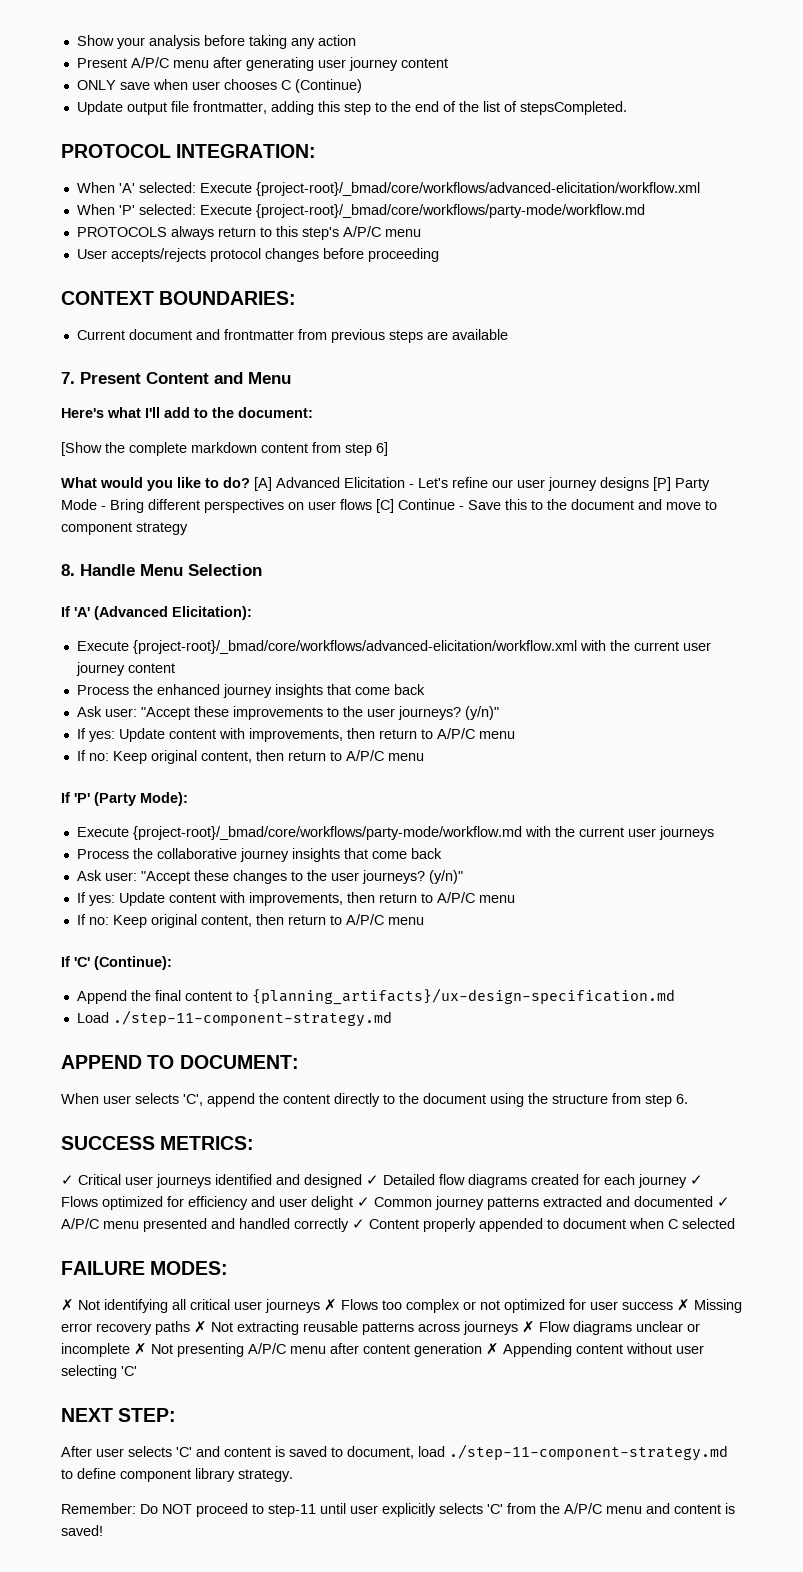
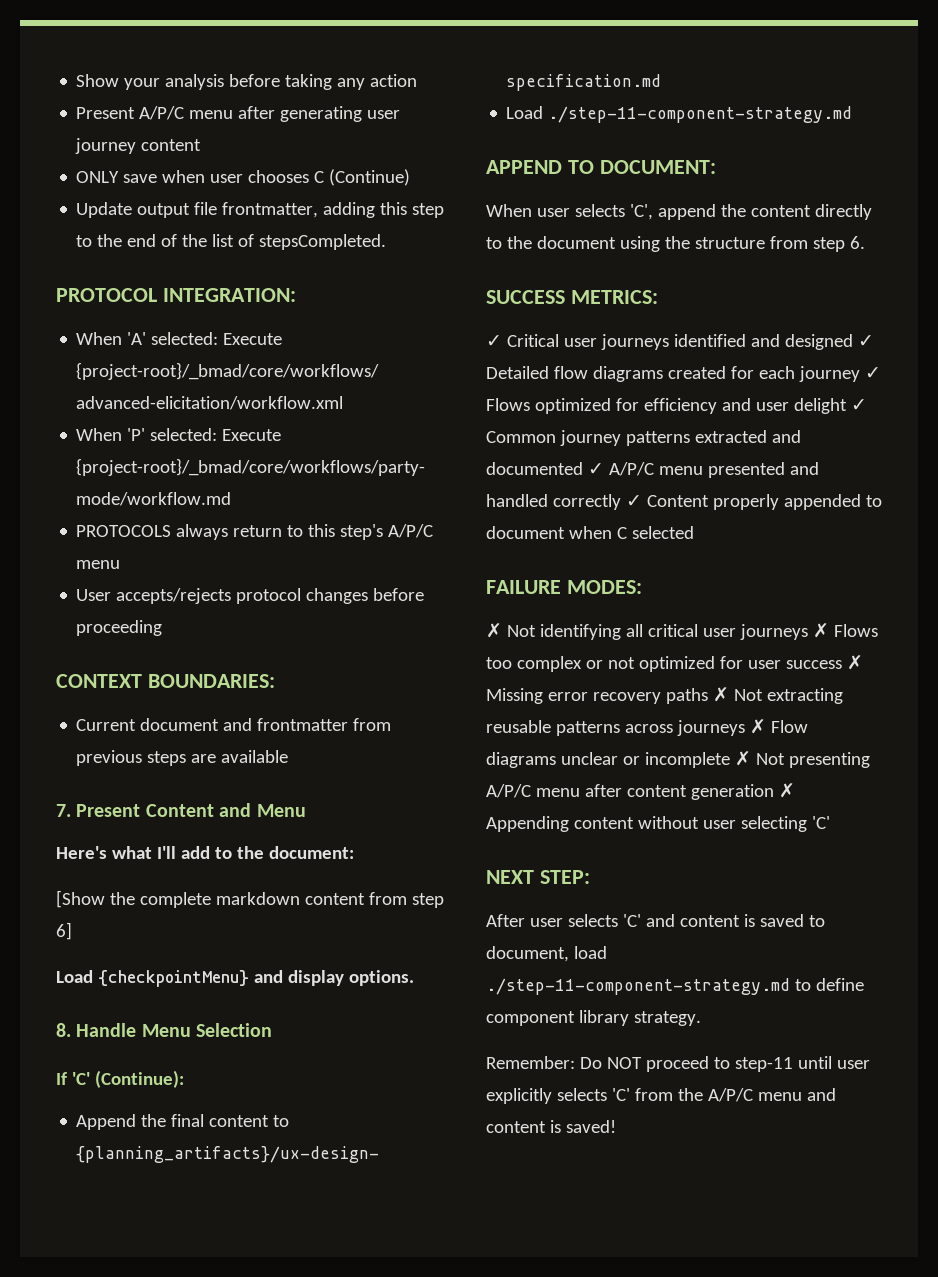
[61,477,710,491] [61,499,717,513] [61,522,188,535] [61,564,262,576] [61,606,252,620] [76,640,711,654] [75,662,175,676] [76,684,425,698] [76,706,499,720] [76,728,515,742] [76,750,424,764] [61,792,188,806] [76,826,714,840] [76,848,442,862] [76,870,463,884] [76,892,515,906] [76,914,424,928] What would you like to do? [A] Advanced Elicitation - Let's refine our user journey designs [P] Party Mode - Bring different perspectives on user flows [C] Continue - Save this to the document and move to component strategy // 8. Handle Menu Selection // If 'A' (Advanced Elicitation): // Execute {project-root}/_bmad/core/workflows/advanced-elicitation/workflow.xml with the current user journey content // Process the enhanced journey insights that come back // Ask user: "Accept these improvements to the user journeys? (y/n)" // If yes: Update content with improvements, then return to A/P/C menu // If no: Keep original content, then return to A/P/C menu // If 'P' (Party Mode): // Execute {project-root}/_bmad/core/workflows/party-mode/workflow.md with the current user journeys // Process the collaborative journey insights that come back // Ask user: "Accept these changes to the user journeys? (y/n)" // If yes: Update content with improvements, then return to A/P/C menu // If no: Keep original content, then return to A/P/C menu -> [56,970,414,987] [56,1023,273,1037] Load {checkpointMenu} and display options. // 8. Handle Menu Selection

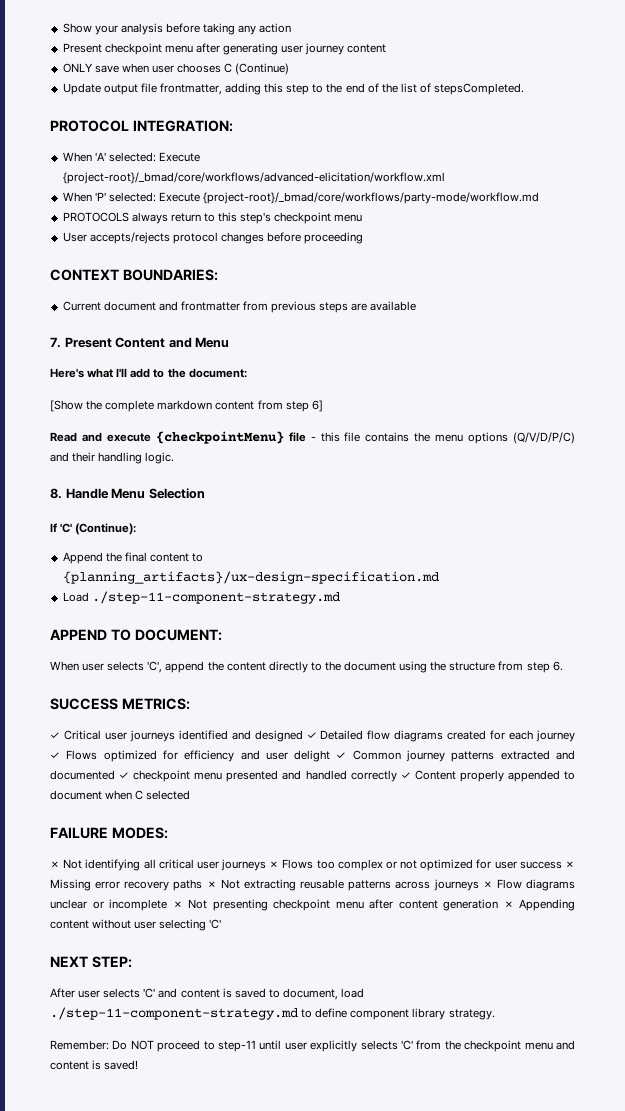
[139,106,185,120] A/P/C -> [104,43,162,55] checkpoint
[388,524,434,538] A/P/C -> [274,212,332,224] checkpoint
[56,970,414,987] Load {checkpointMenu} and display options. -> [50,431,576,444] [50,452,175,464] Read and execute {checkpointMenu} file - this file contains the menu options (Q/V/D/P/C) and their handling logic.
[608,462,654,476] A/P/C -> [133,770,191,782] checkpoint
[486,784,531,798] A/P/C -> [273,899,330,911] checkpoint
[707,1088,753,1102] A/P/C -> [464,1040,522,1052] checkpoint

